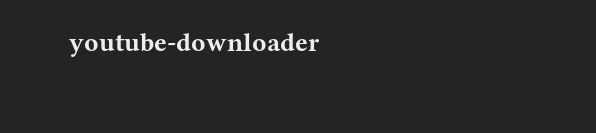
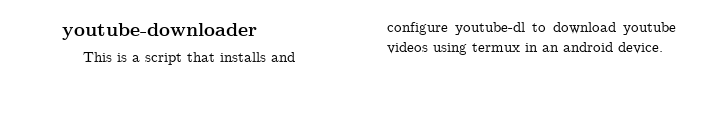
(320, 45) none -> [82,52,295,65] [387,22,676,35] [387,42,663,55] // This is a script that installs and configure youtube-dl to download youtube videos using termux in an android device.

